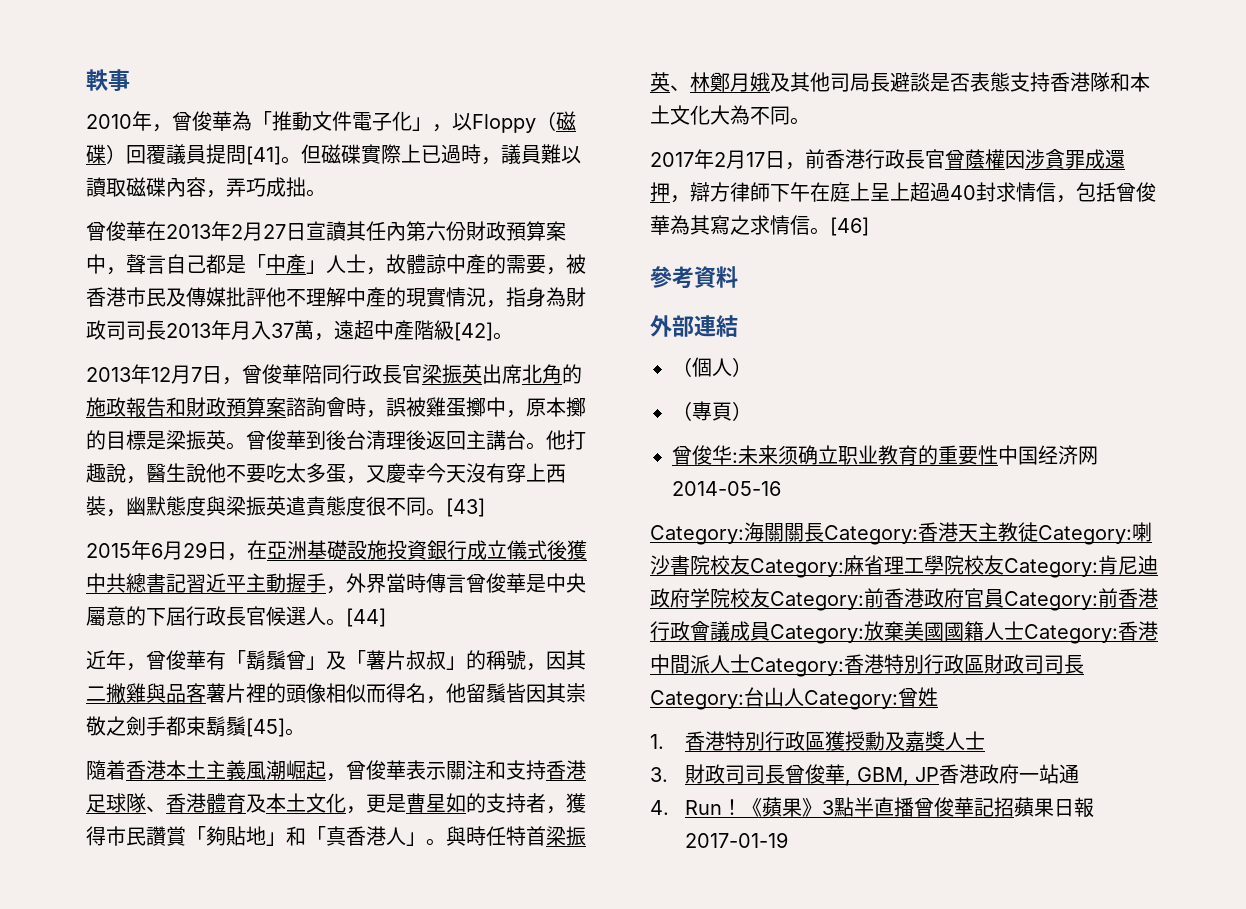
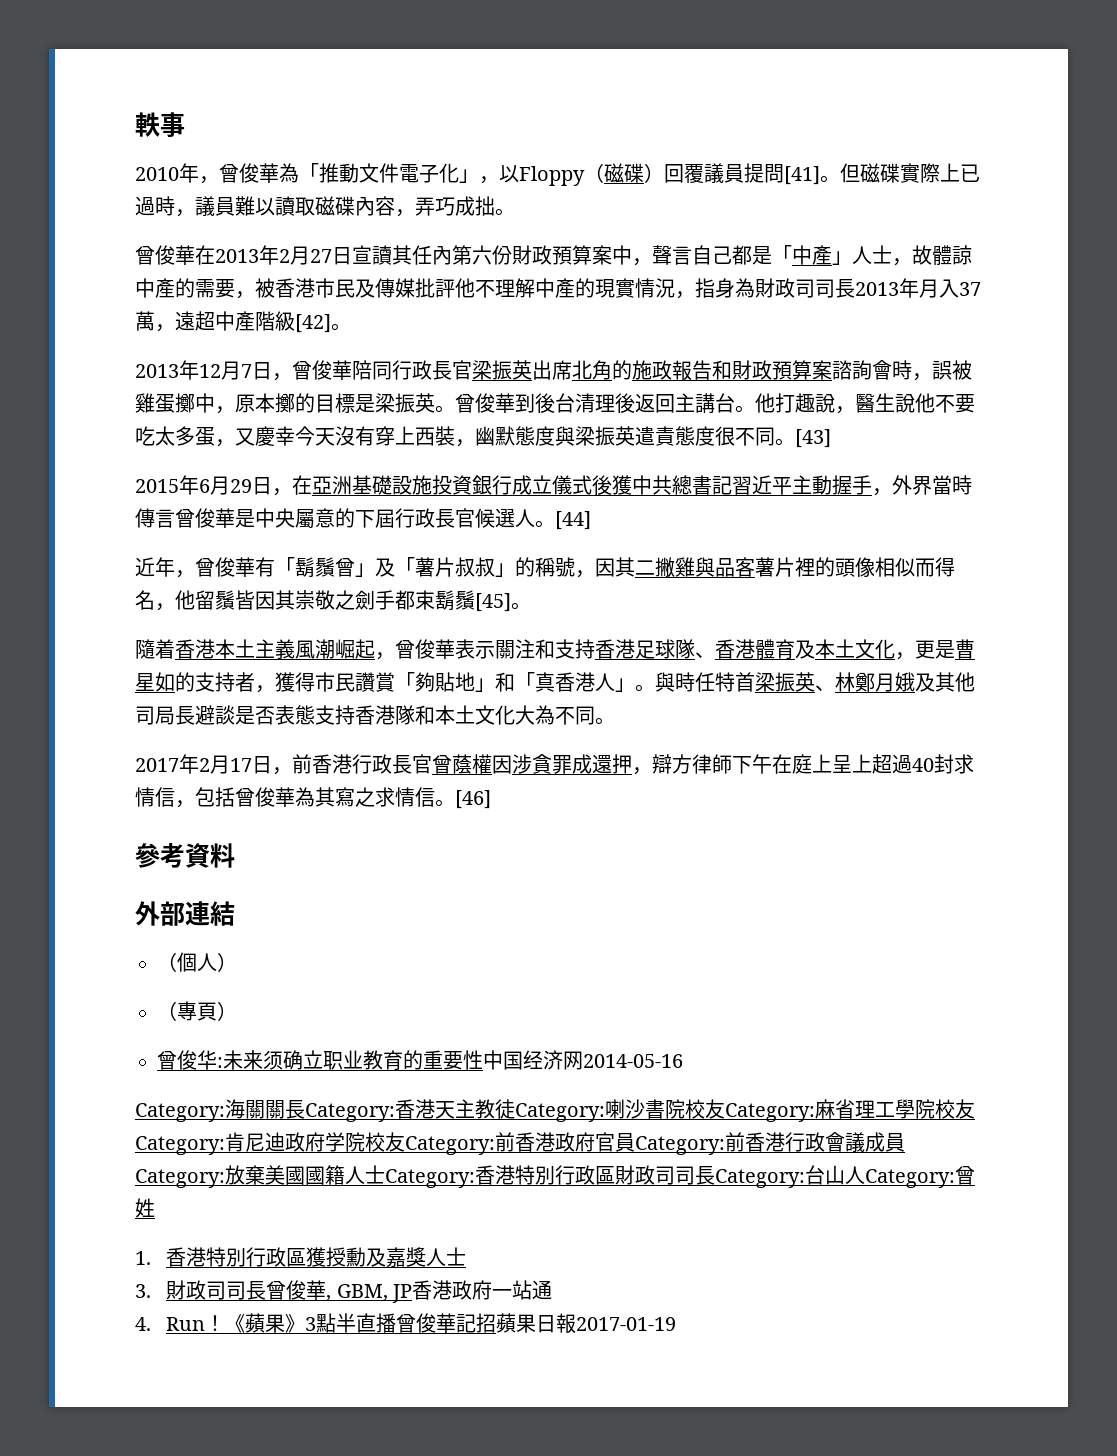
[650,654,884,677] 中間派人士Category:香港 -> (515, 1175) none

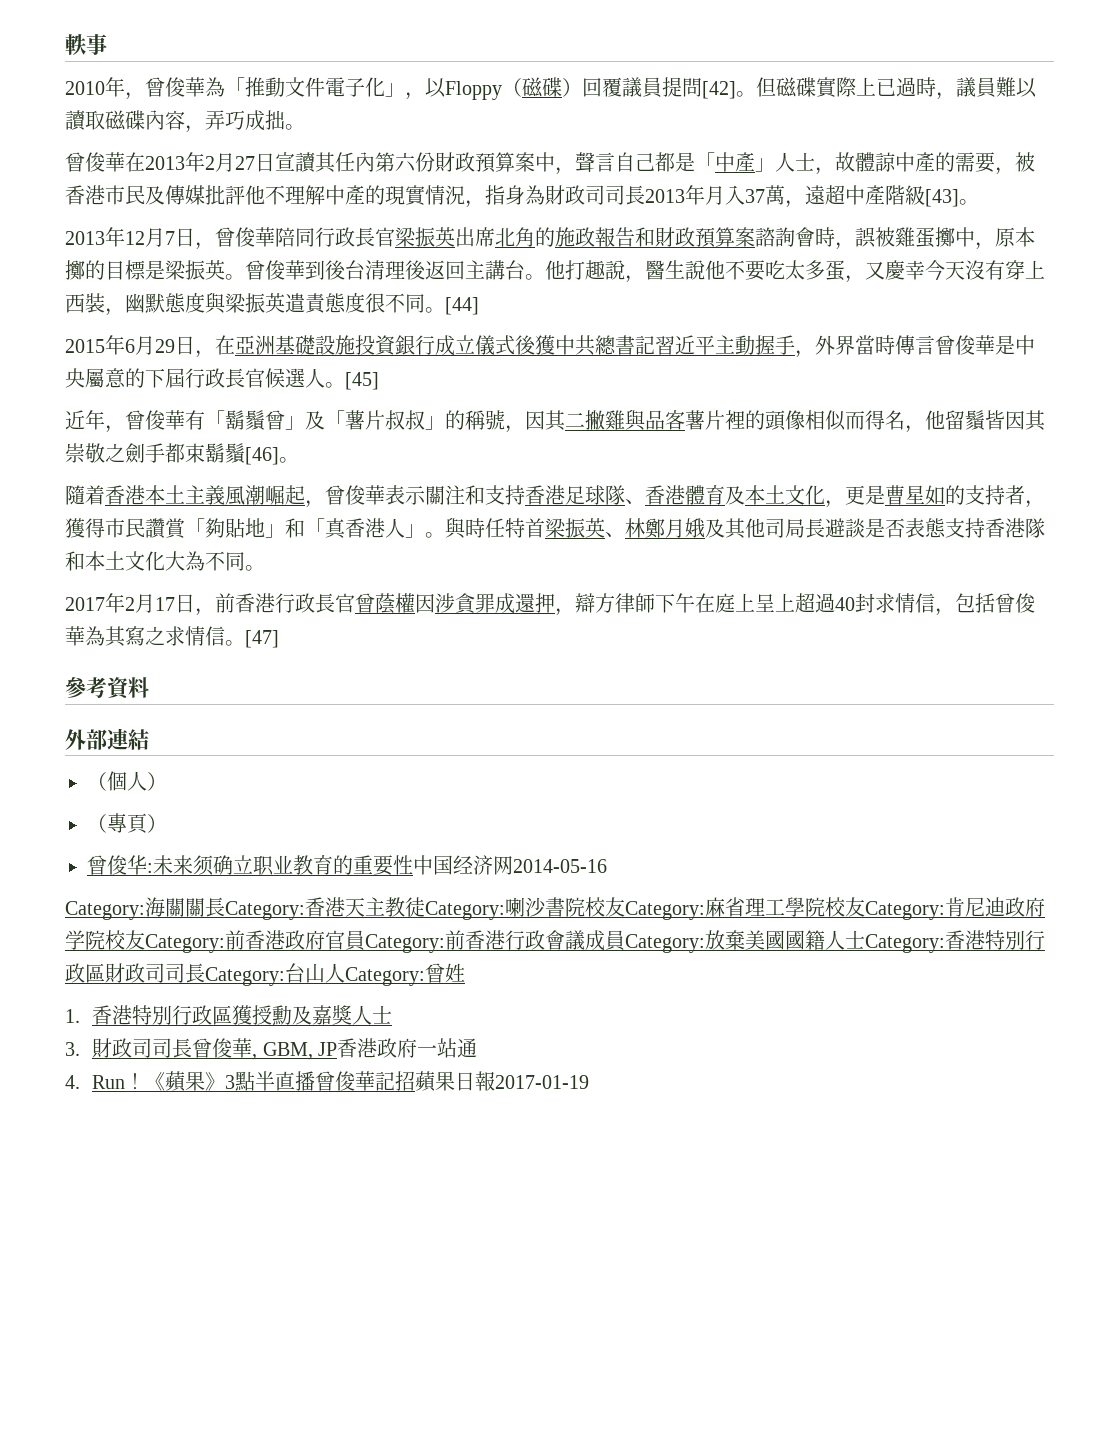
[784,166,820,185] [41] -> [702,81,736,99] [42]
[295,314,331,333] [42] -> [925,189,959,207] [43]
[795,429,831,448] [43] -> [445,297,479,315] [44]
[555,511,591,530] [44] -> [345,372,379,390] [45]
[475,593,511,612] [45] -> [245,447,279,465] [46]
[455,790,491,809] [46] -> [245,630,279,648] [47]

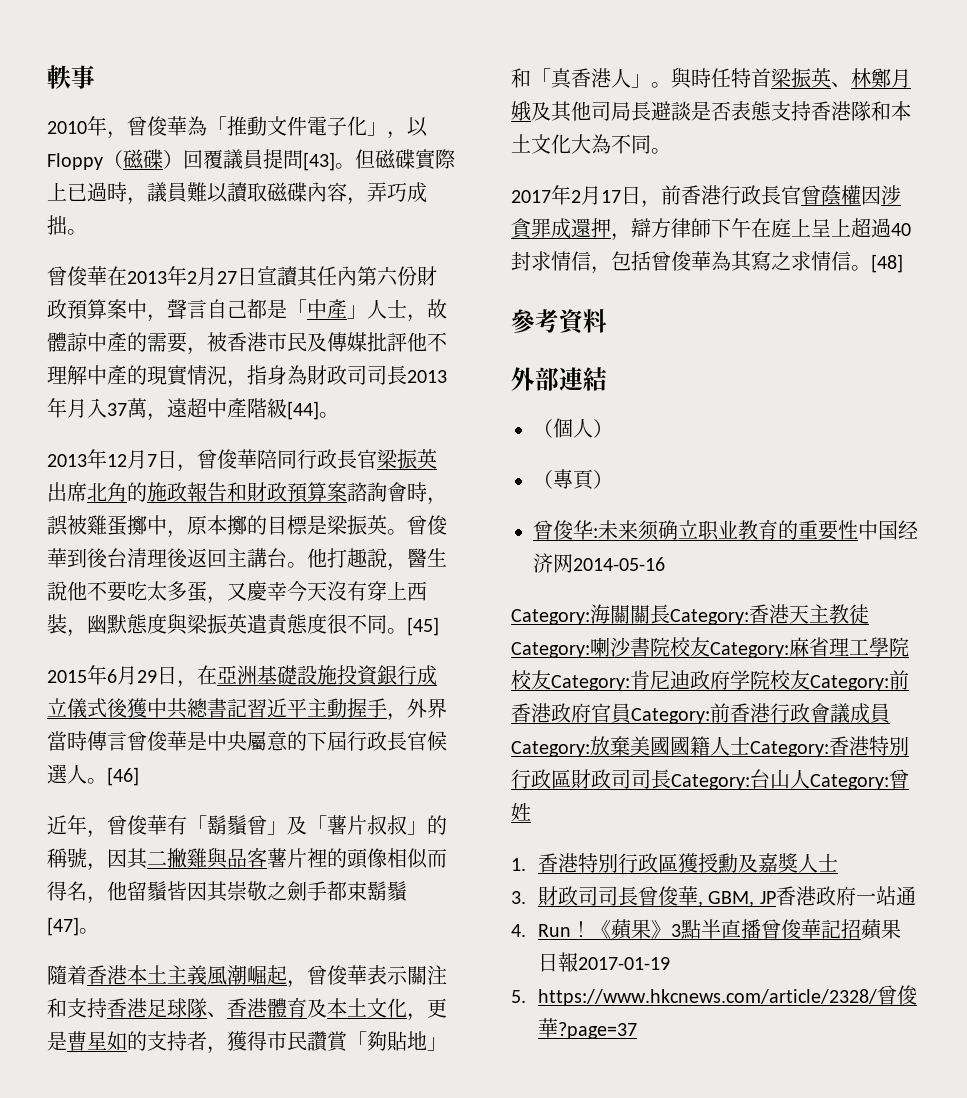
[702,81,736,99] [42] -> [303,152,335,171] [43]
[925,189,959,207] [43] -> [287,401,319,420] [44]
[445,297,479,315] [44] -> [407,617,439,636] [45]
[345,372,379,390] [45] -> [107,767,139,786] [46]
[245,447,279,465] [46] -> [47,917,79,936] [47]
[245,630,279,648] [47] -> [871,254,903,273] [48]
(590, 1082) none -> [511,985,918,1006] [538,1018,638,1039] // 5. https://www.hkcnews.com/article/2328/曾俊華?page=37

